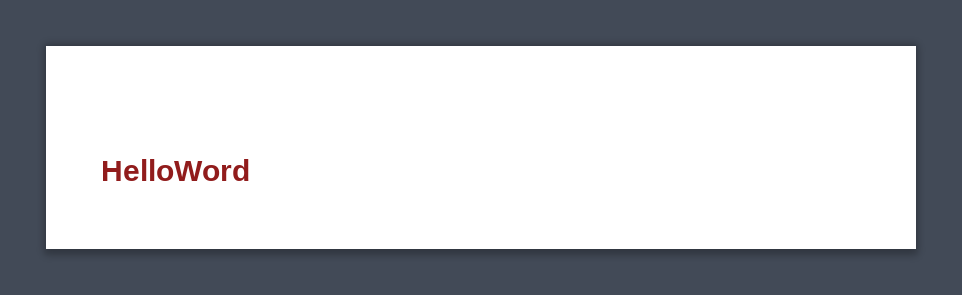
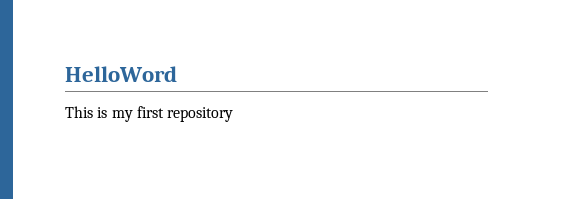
(250, 170) none -> [65,106,234,122] // This is my first repository

